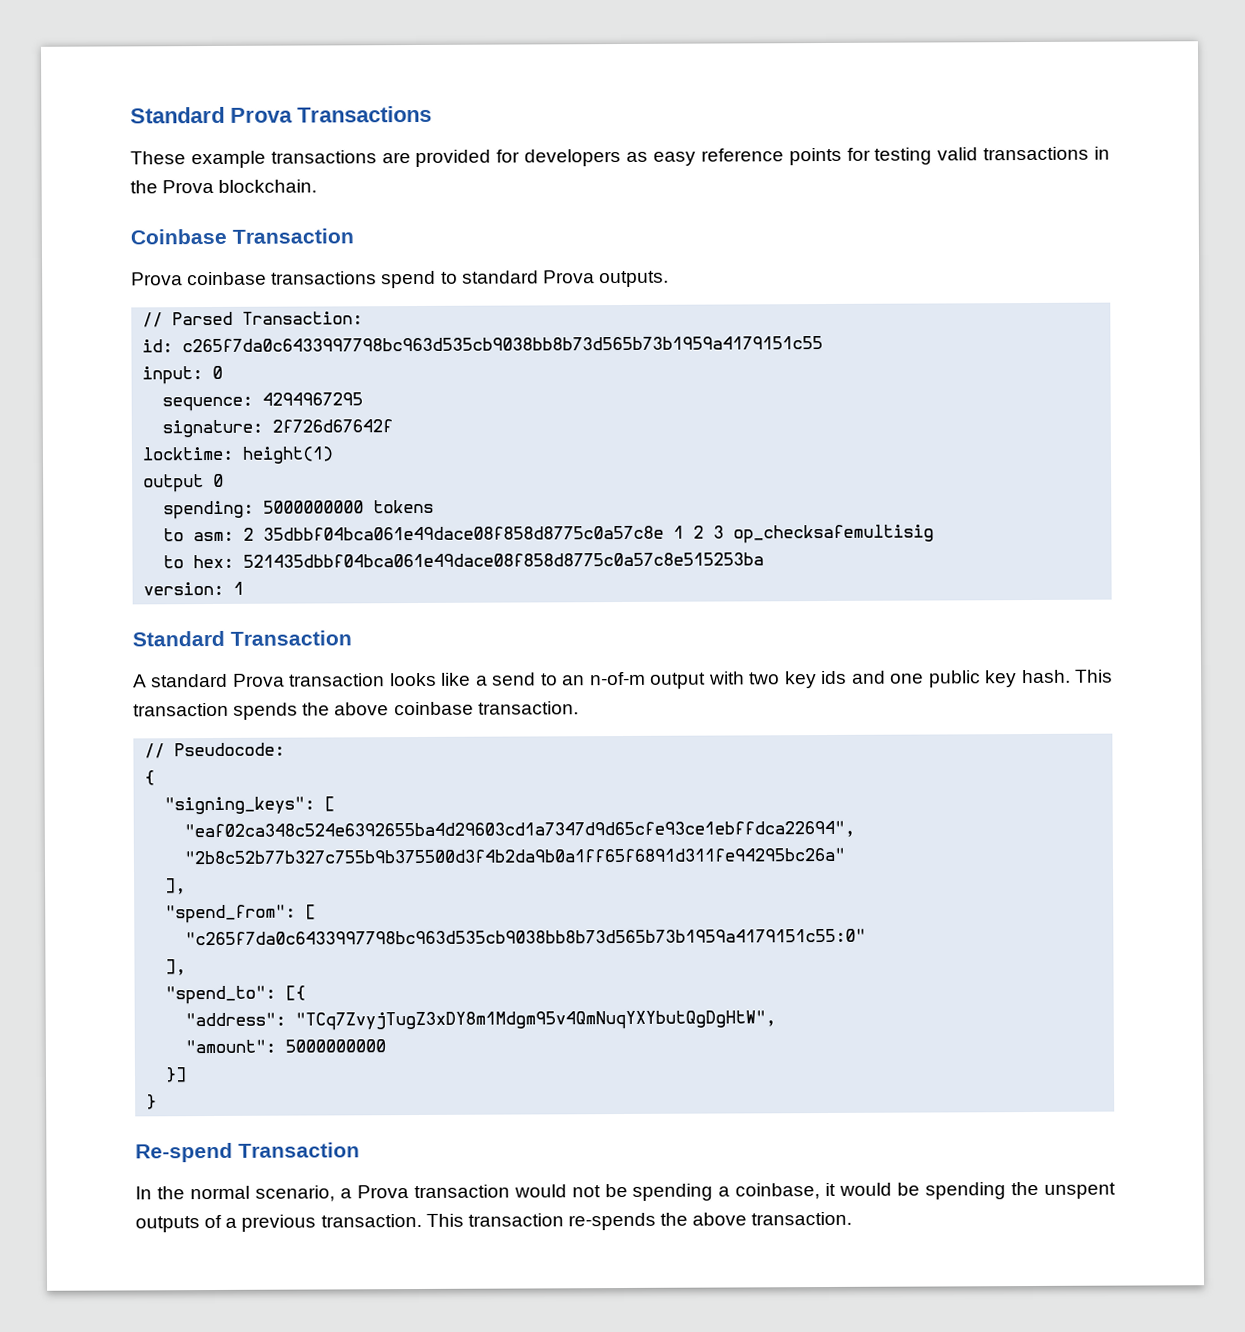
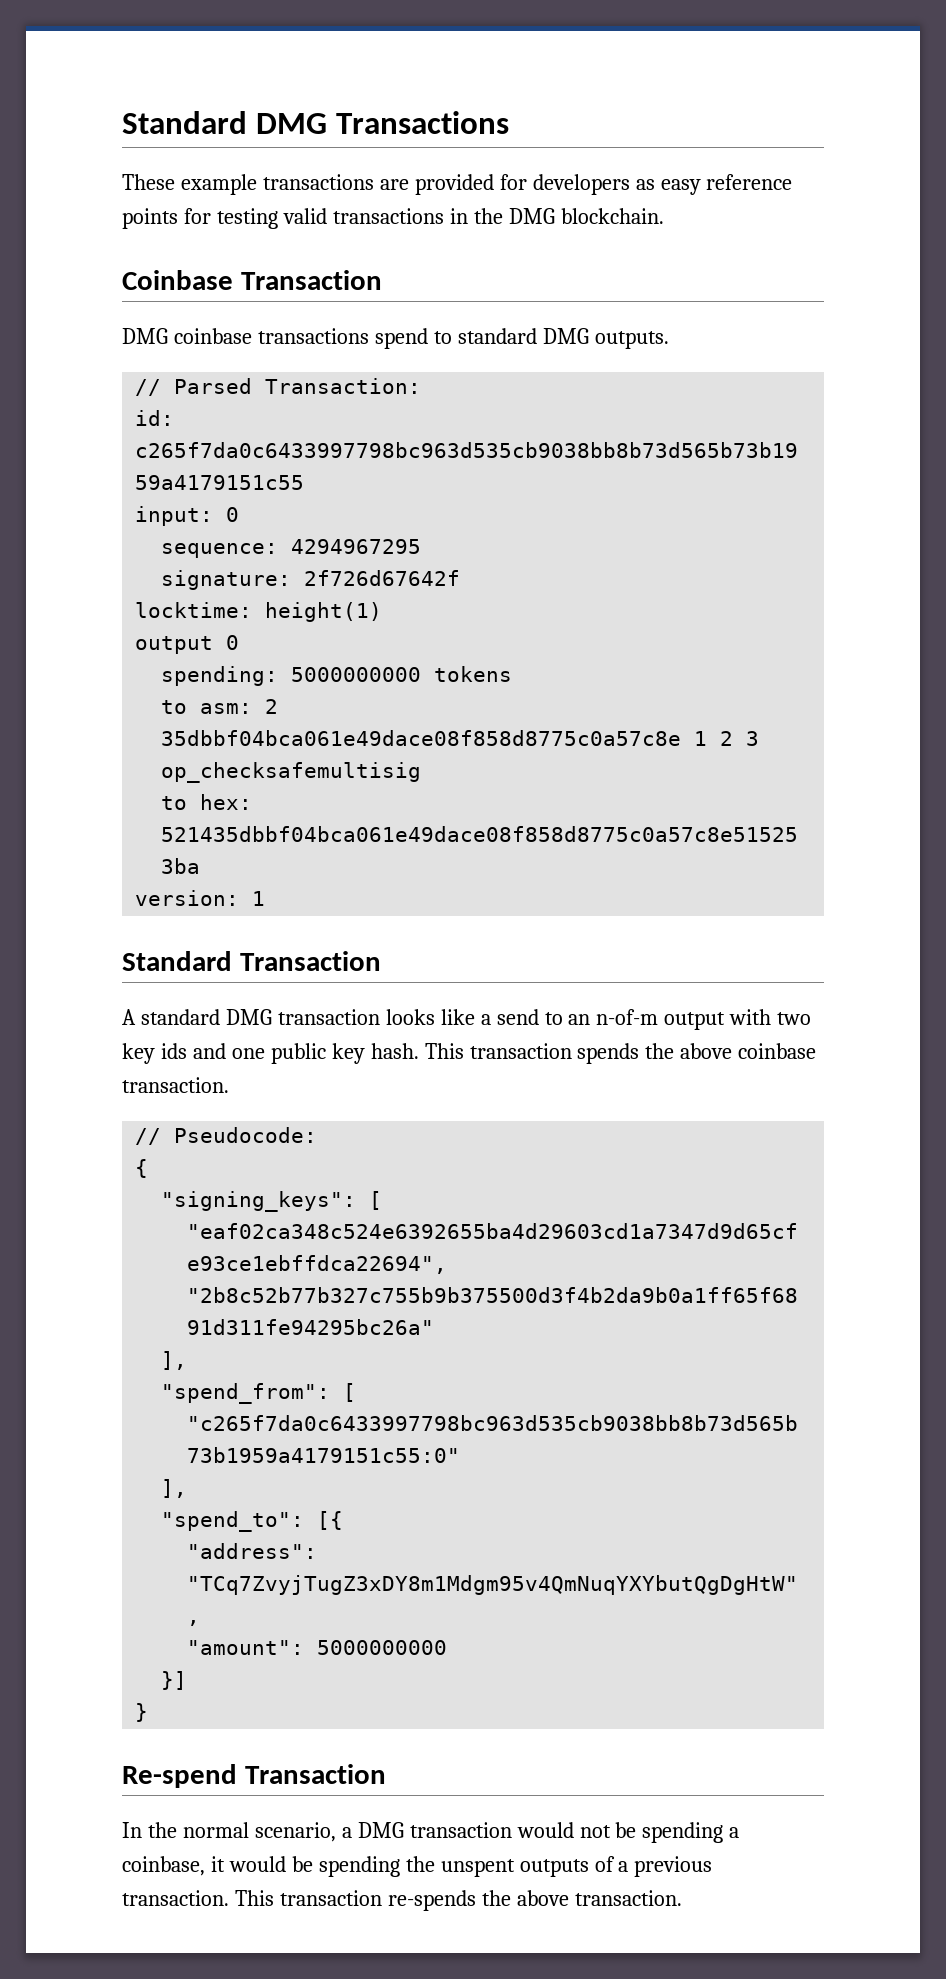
[130,106,293,124] Standard Prova -> [122,111,327,134] Standard DMG
[162,179,215,194] Prova -> [508,208,555,224] DMG
[131,272,183,286] Prova -> [122,328,168,344] DMG
[542,270,595,284] Prova -> [542,328,589,344] DMG
[232,673,285,687] Prova -> [225,1009,272,1025] DMG
[356,1185,409,1199] Prova -> [357,1822,404,1838] DMG

